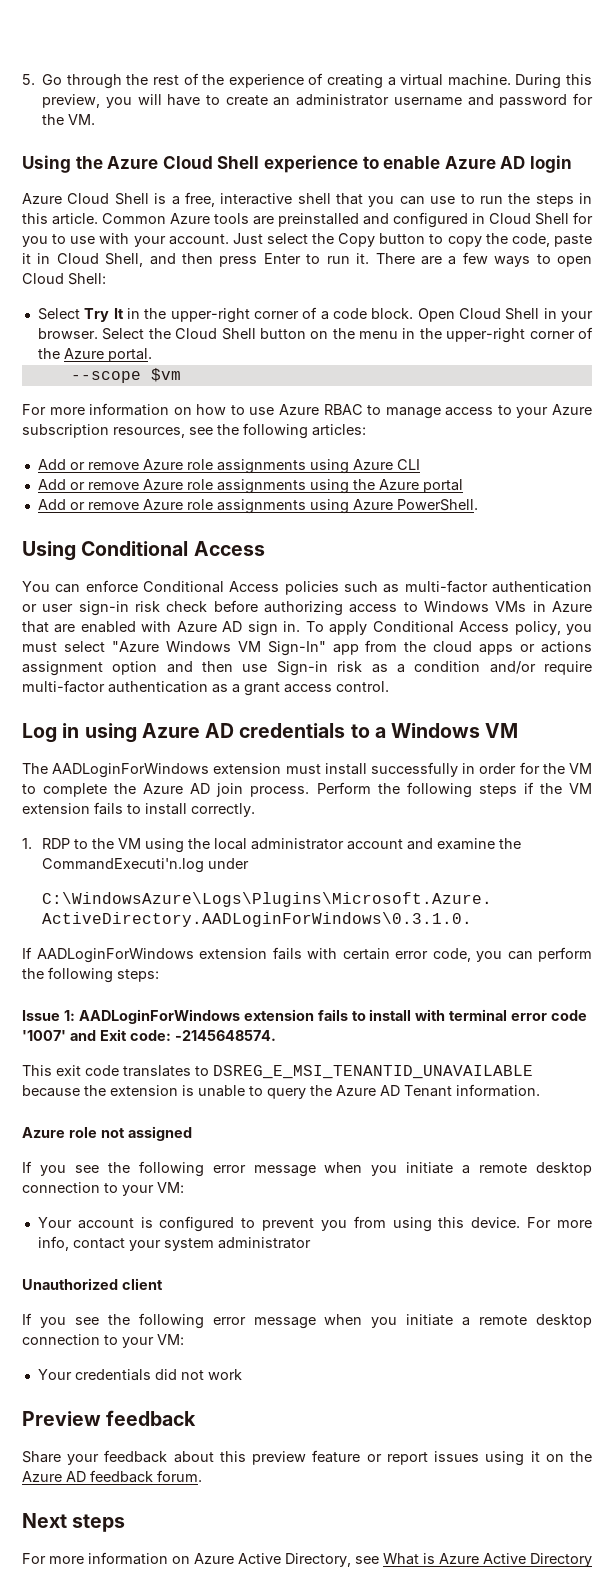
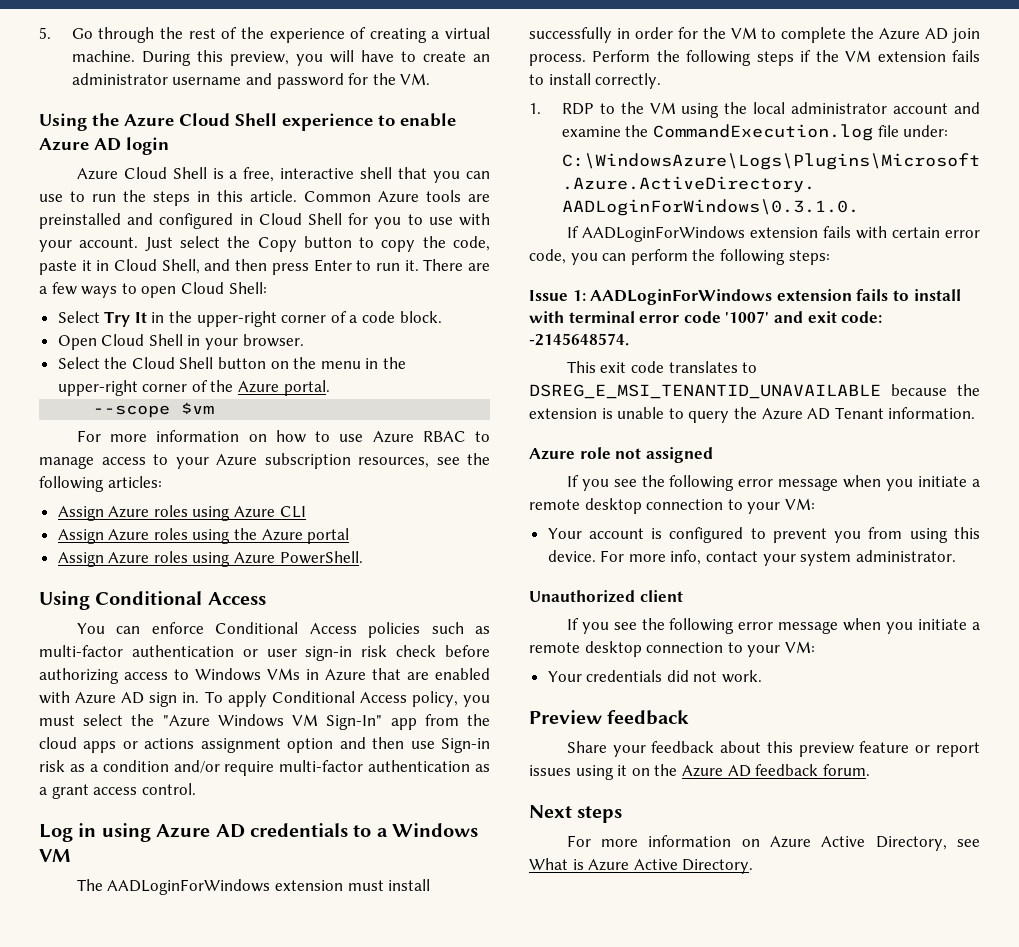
(414, 313) none -> (442, 317) //
(98, 333) none -> (304, 340) //
[37,459,420,474] [37,479,463,494] [37,499,306,514] Add or remove Azure role assignments using Azure CLI // Add or remove Azure role assignments using the Azure portal // Add or remove Azure role assignments -> [57,505,306,521] [57,528,350,544] [57,551,188,567] Assign Azure roles using Azure CLI // Assign Azure roles using the Azure portal // Assign Azure roles
(105, 646) none -> [131,714,155,726] the
[41,858,249,873] CommandExecuti'n.log under -> [652,124,949,141] CommandExecution.log file under:
[99,1029,127,1041] Exit -> [807,311,837,323] exit
[217,1237,311,1249] administrator -> [855,550,956,562] administrator.
[207,1369,242,1380] work -> [722,670,763,683] work.
[530,1553,592,1567] Directory -> [682,859,754,874] Directory.

